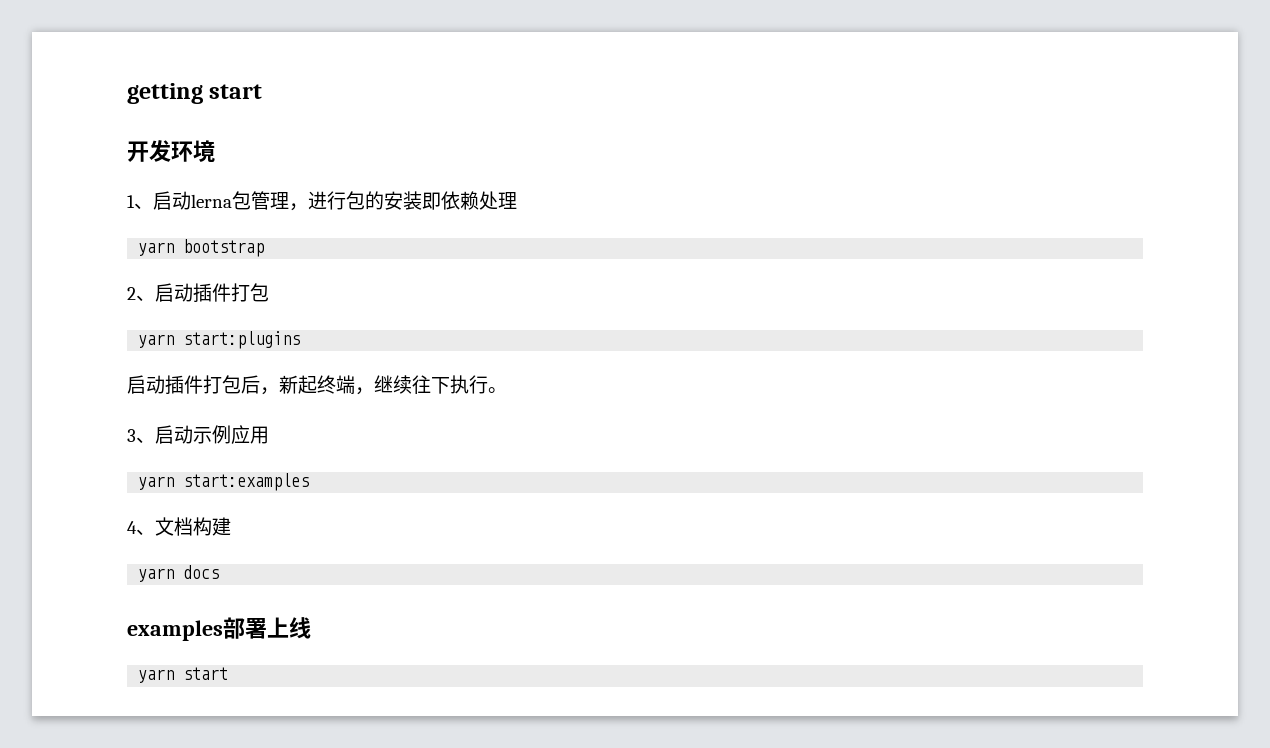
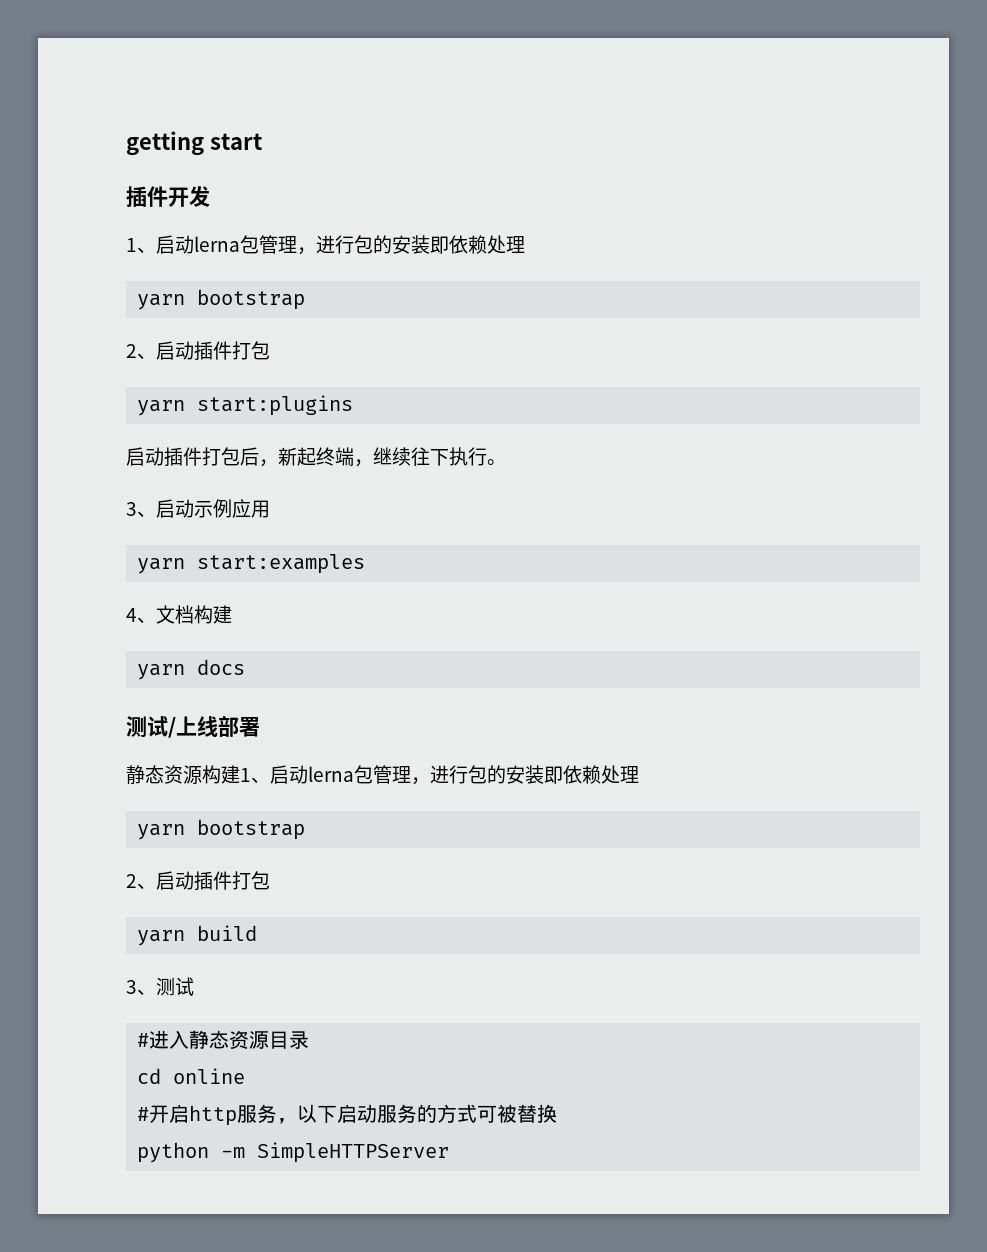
(263, 91) none -> [126,186,168,207] 插件
[171,140,215,162] 环境 -> (210, 196) none
[127,617,311,641] [138,667,229,683] examples部署上线 // yarn start -> [126,716,260,738] [126,765,639,785] [137,819,306,840] [126,871,270,891] [137,925,258,946] [126,977,194,996] [137,1030,310,1050] [137,1068,246,1084] [137,1104,558,1126] [137,1142,450,1163] 测试/上线部署 // 静态资源构建1、启动lerna包管理，进行包的安装即依赖处理 // yarn bootstrap // 2、启动插件打包 // yarn build // 3、测试 // #进入静态资源目录 // cd online // #开启http服务，以下启动服务的方式可被替换 // python -m SimpleHTTPServer

